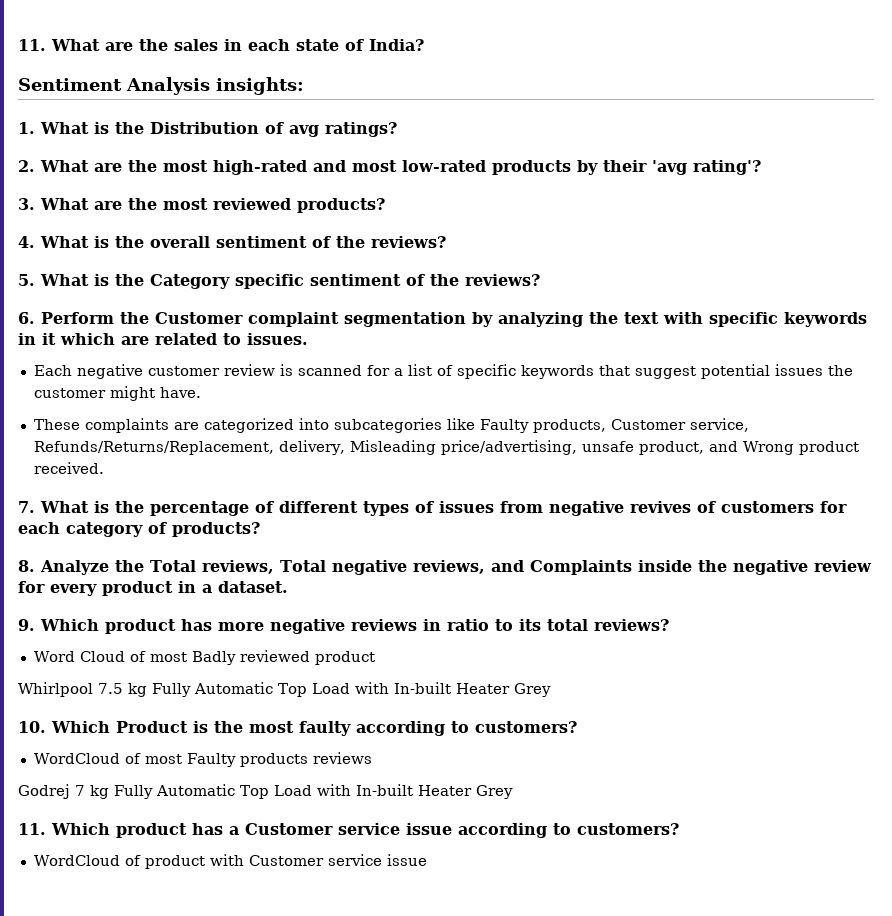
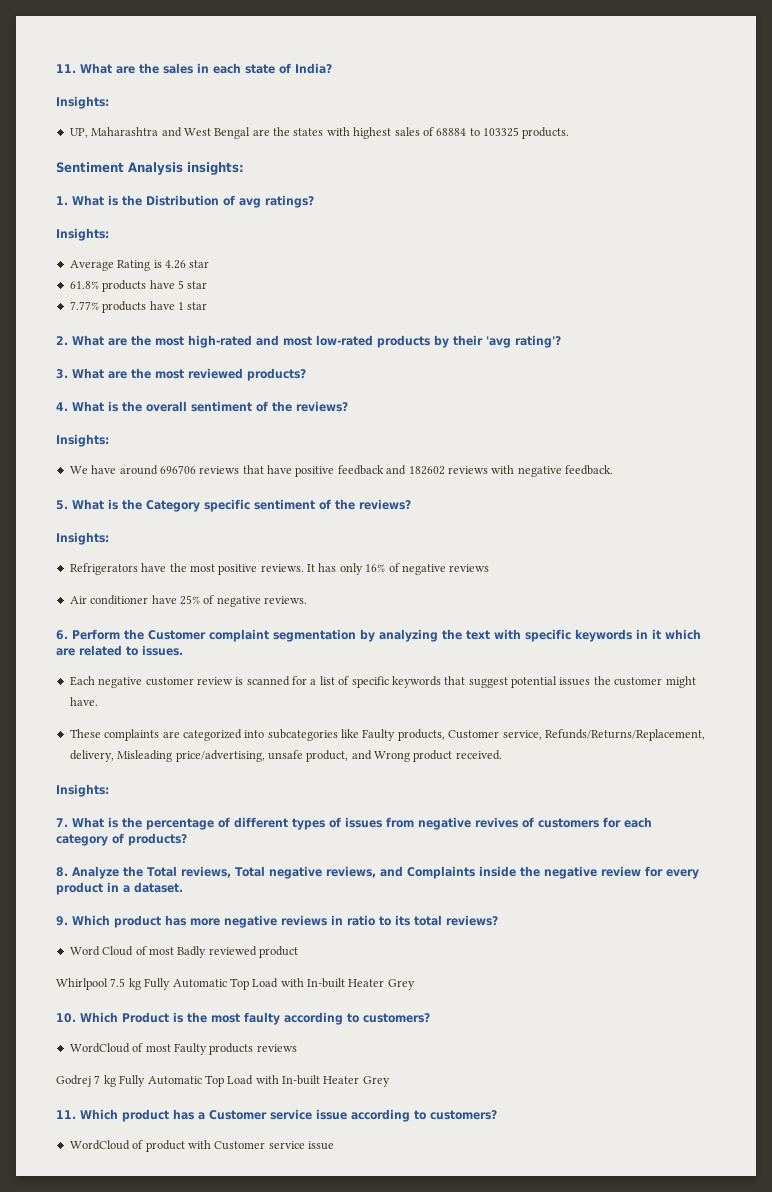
(424, 45) none -> [56,96,109,109] [69,127,570,139] // Insights: // UP, Maharashtra and West Bengal are the states with highest sales of 68884 to 103325 products.
(397, 129) none -> [56,228,109,241] [69,260,210,271] [69,280,208,292] [69,301,208,313] // Insights: // Average Rating is 4.26 star // 61.8% products have 5 star // 7.77% products have 1 star
(446, 242) none -> [56,434,109,447] [69,465,613,477] // Insights: // We have around 696706 reviews that have positive feedback and 182602 reviews with negative feedback.
(540, 280) none -> [56,532,109,545] [69,563,490,575] [69,595,307,607] // Insights: // Refrigerators have the most positive reviews. It has only 16% of negative reviews // Air conditioner have 25% of negative reviews.
(104, 468) none -> [56,784,109,797] // Insights:

